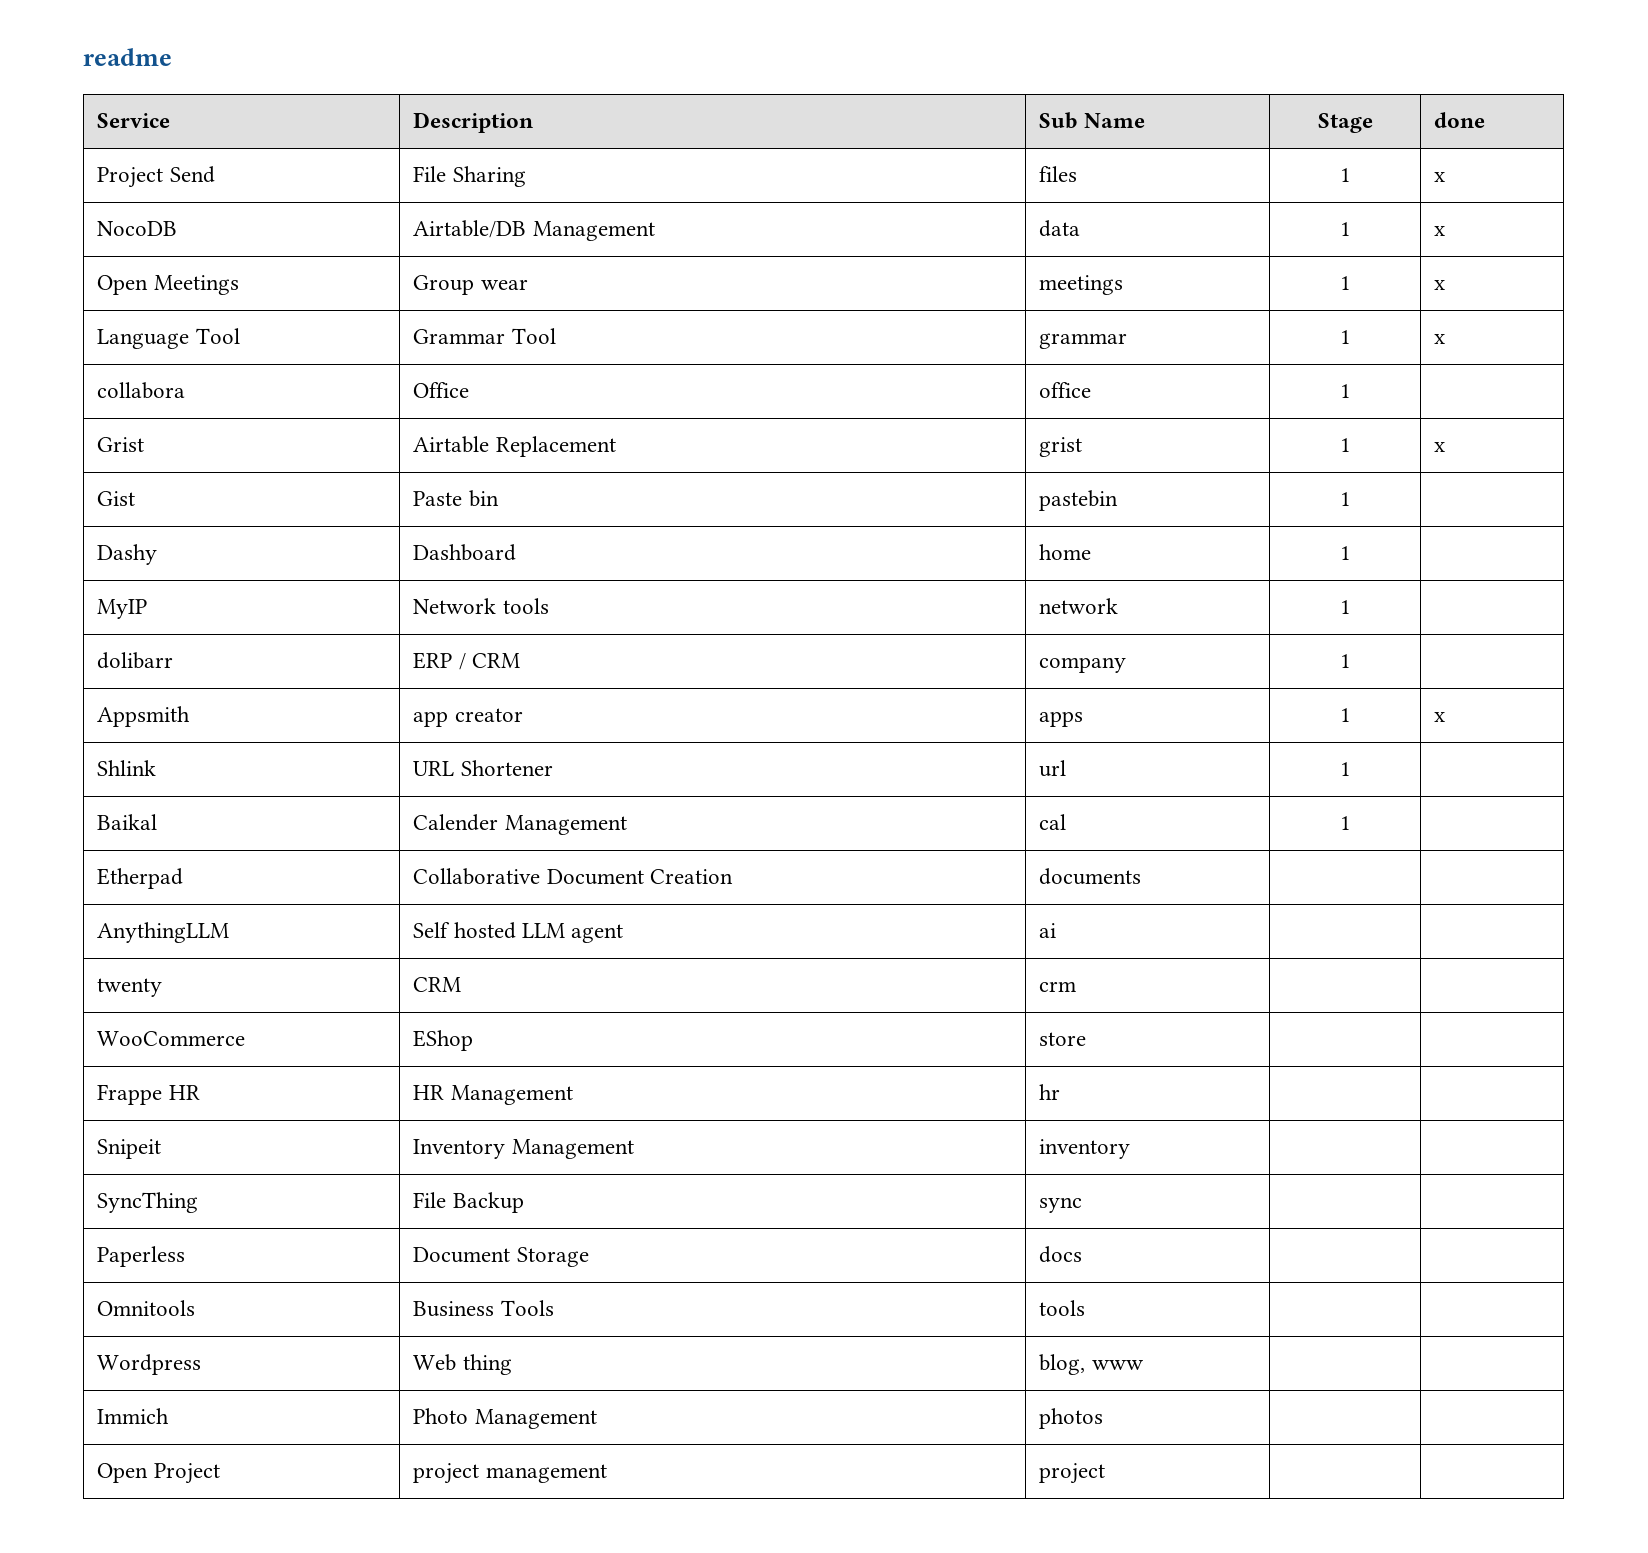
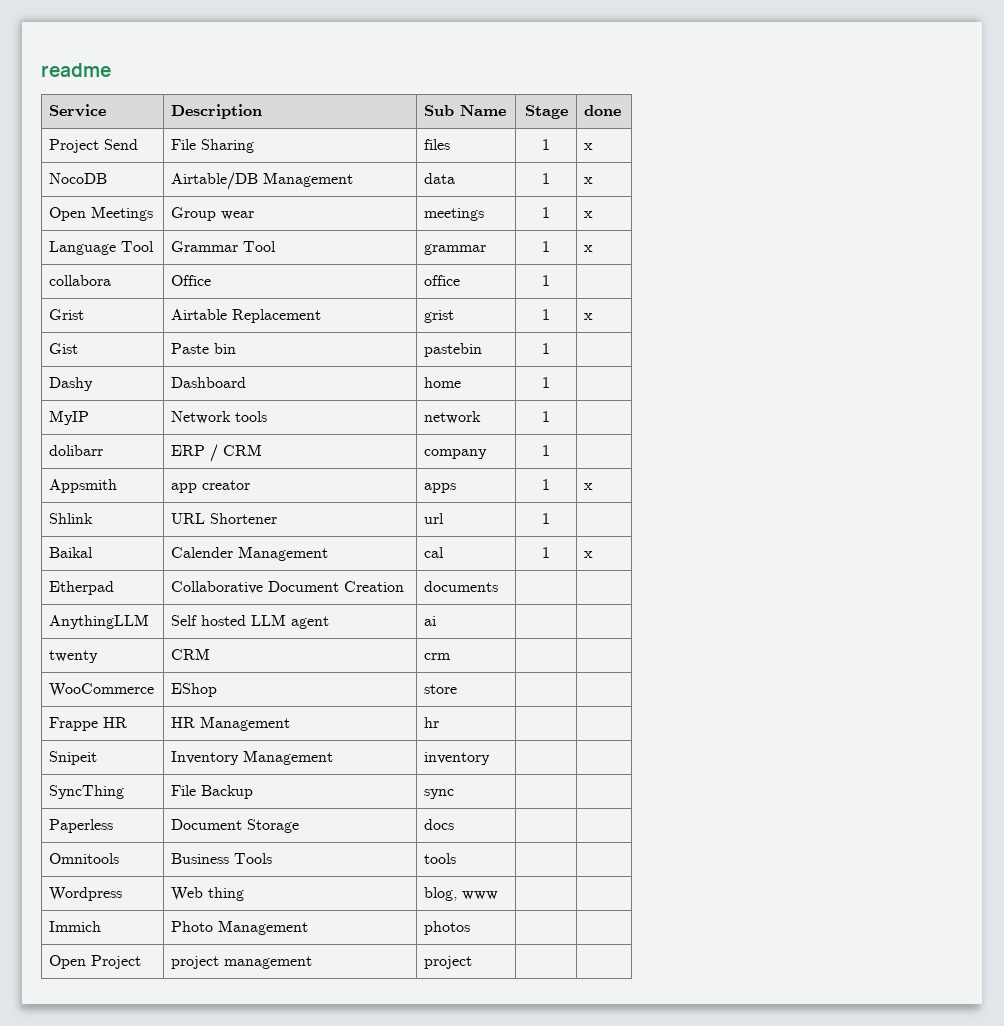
(1351, 823) none -> [584,551,594,558] x

